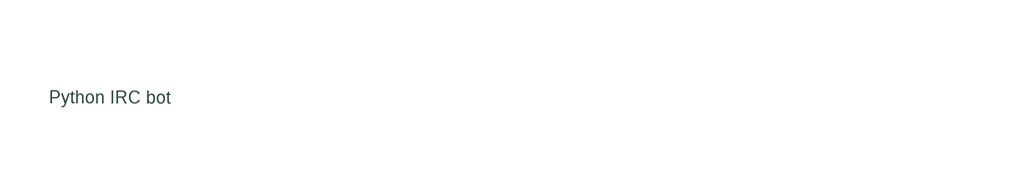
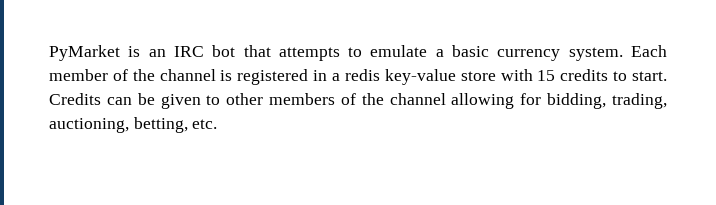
[48,90,172,108] Python IRC bot -> [49,45,667,61] [49,69,668,85] [49,93,668,109] [49,117,218,133] PyMarket is an IRC bot that attempts to emulate a basic currency system. Each member of the channel is registered in a redis key-value store with 15 credits to start. Credits can be given to other members of the channel allowing for bidding, trading, auctioning, betting, etc.

